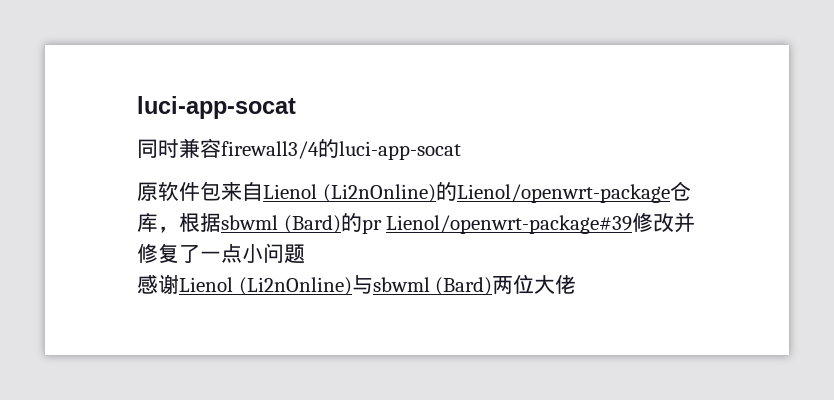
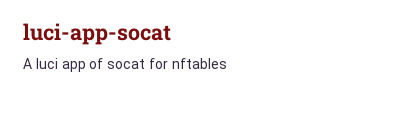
[137,96,296,119] [137,138,461,160] [137,181,691,203] [137,212,696,234] [137,243,305,264] [137,274,577,296] luci-app-socat // 同时兼容firewall3/4的luci-app-socat // 原软件包来自Lienol (Li2nOnline)的Lienol/openwrt-package仓库，根据sbwml (Bard)的pr Lienol/openwrt-package#39修改并修复了一点小问题 // 感谢Lienol (Li2nOnline)与sbwml (Bard)两位大佬 -> [23,23,171,45] [23,58,227,72] luci-app-socat // A luci app of socat for nftables

